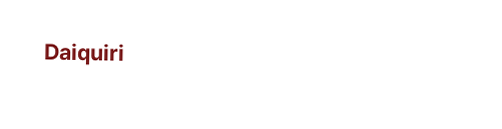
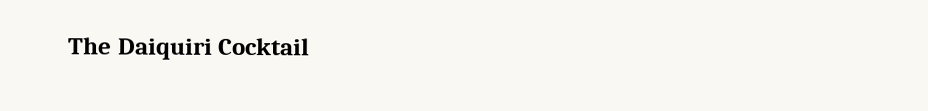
[43,42,125,66] Daiquiri -> [68,37,311,60] The Daiquiri Cocktail

